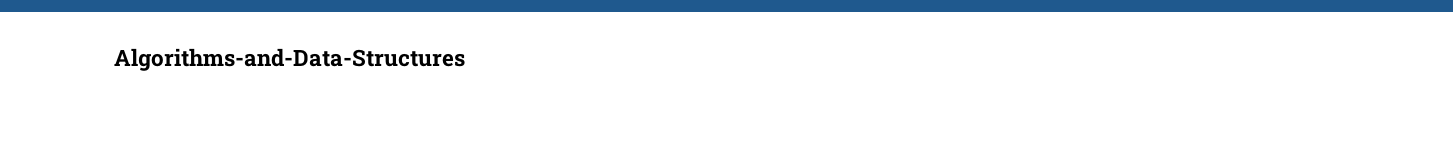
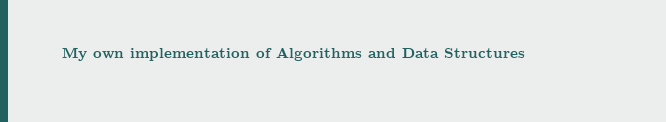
[114,48,465,71] Algorithms-and-Data-Structures -> [62,47,525,61] My own implementation of Algorithms and Data Structures

